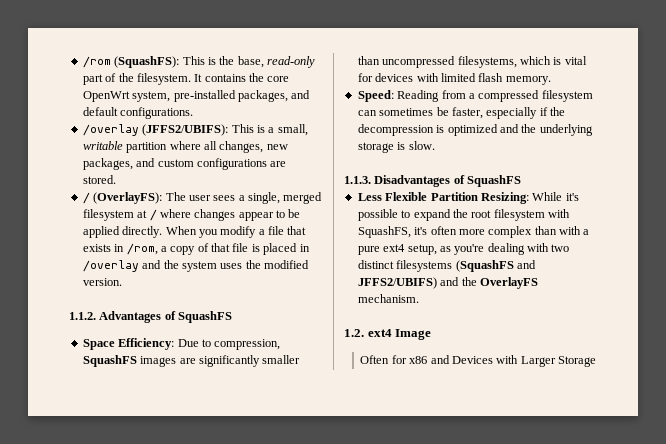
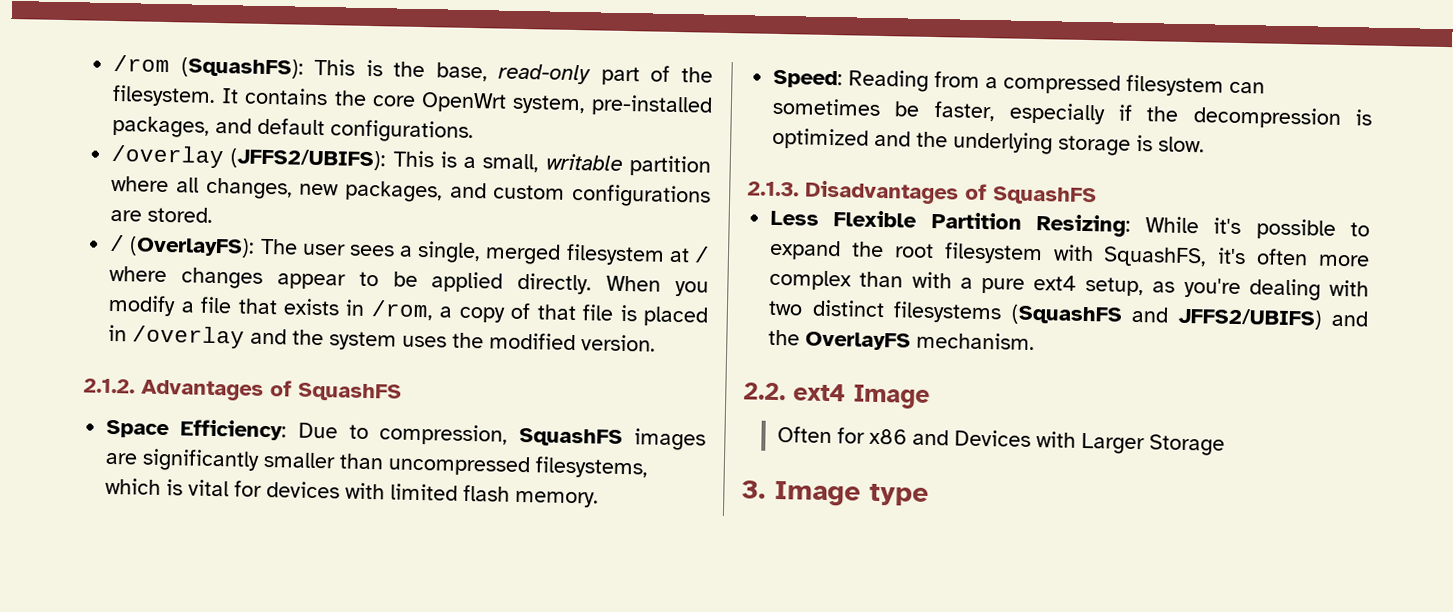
[69,312,96,320] 1.1.2. -> [83,378,135,394] 2.1.2.
[344,176,371,184] 1.1.3. -> [747,181,799,197] 2.1.3.
[344,329,364,337] 1.2. -> [743,382,786,401] 2.2.
(597, 361) none -> [741,480,929,507] // 3. Image type

